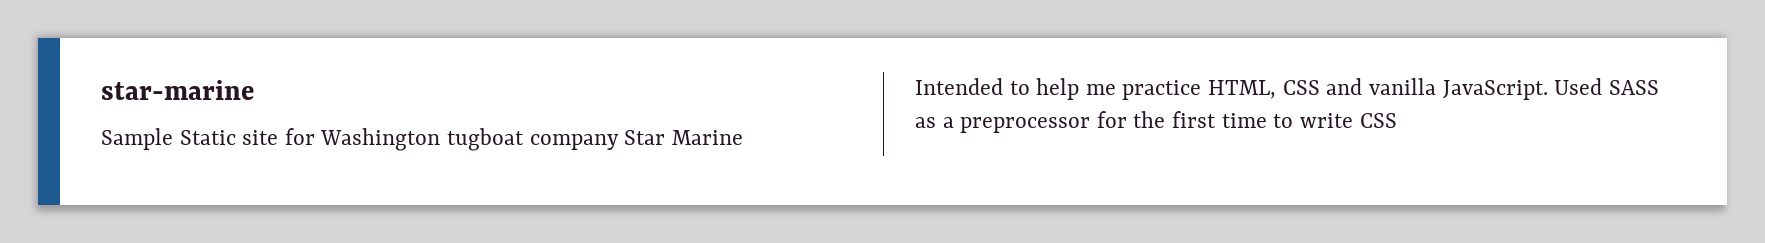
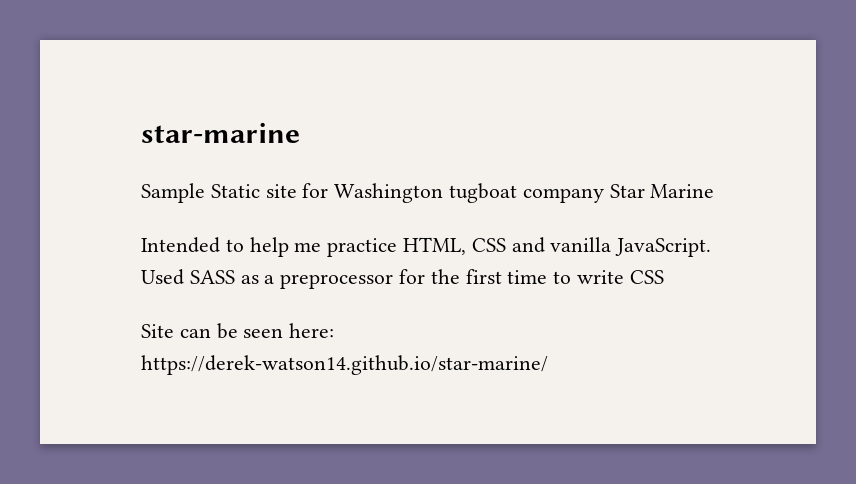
(1397, 120) none -> [141,323,335,339] [141,355,548,375] // Site can be seen here: https://derek-watson14.github.io/star-marine/

